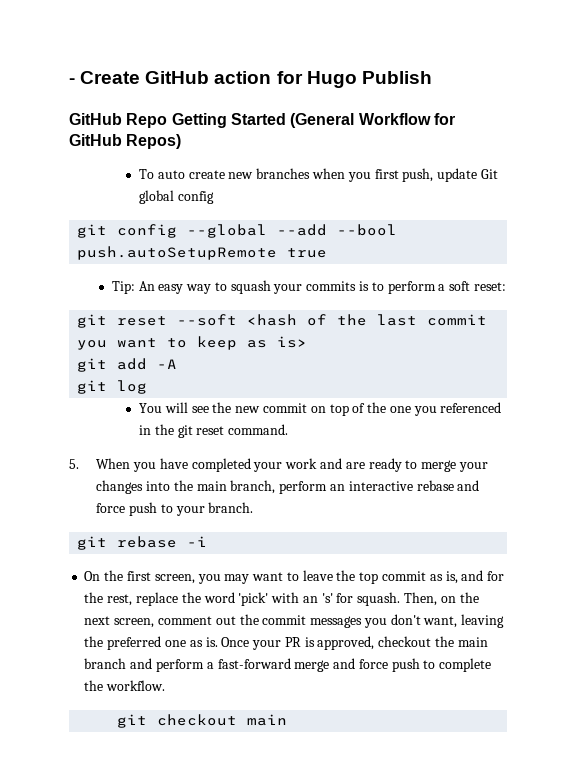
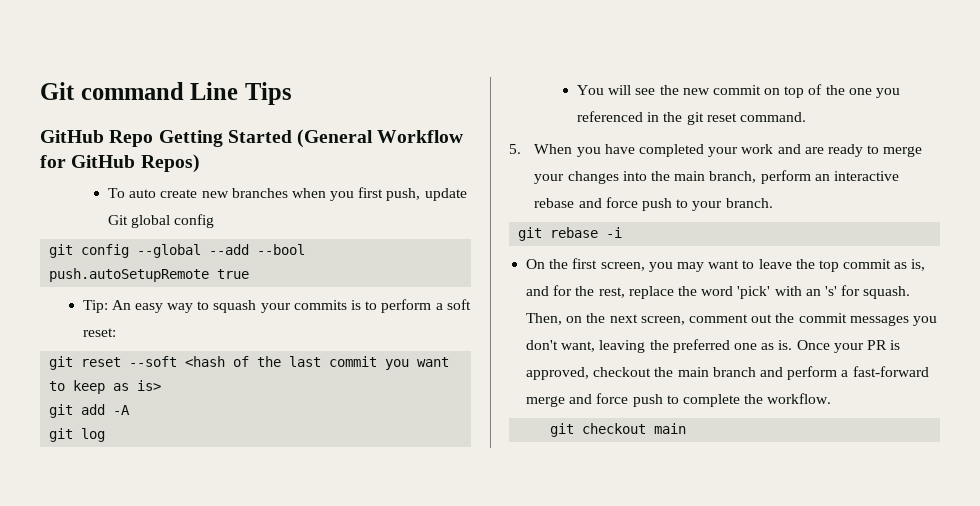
[69,71,432,88] - Create GitHub action for Hugo Publish -> [40,82,292,105] Git command Line Tips

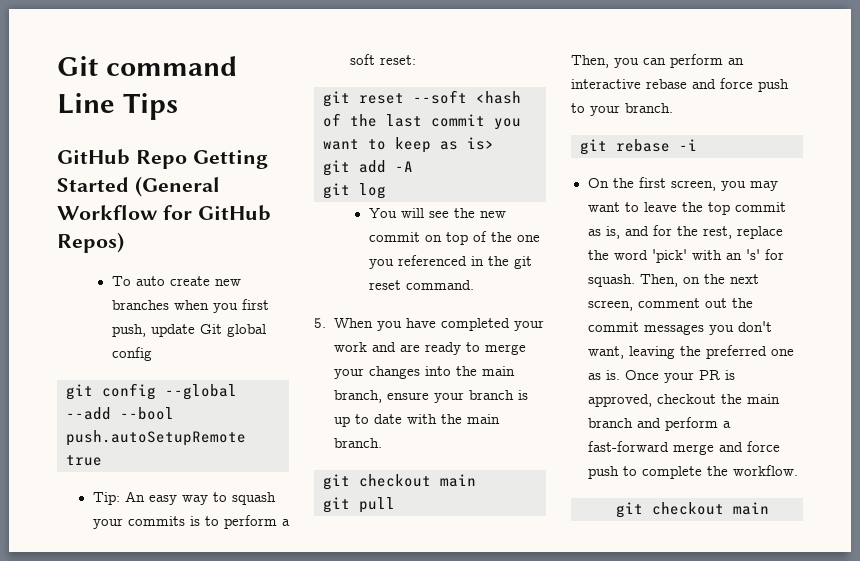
(757, 177) none -> [386,390,528,403] [333,414,500,427] [333,438,382,448] [323,474,476,490] [323,497,395,513] [571,55,666,68] ensure your branch is up to date with the main branch. // git checkout main // git pull // Then, you can

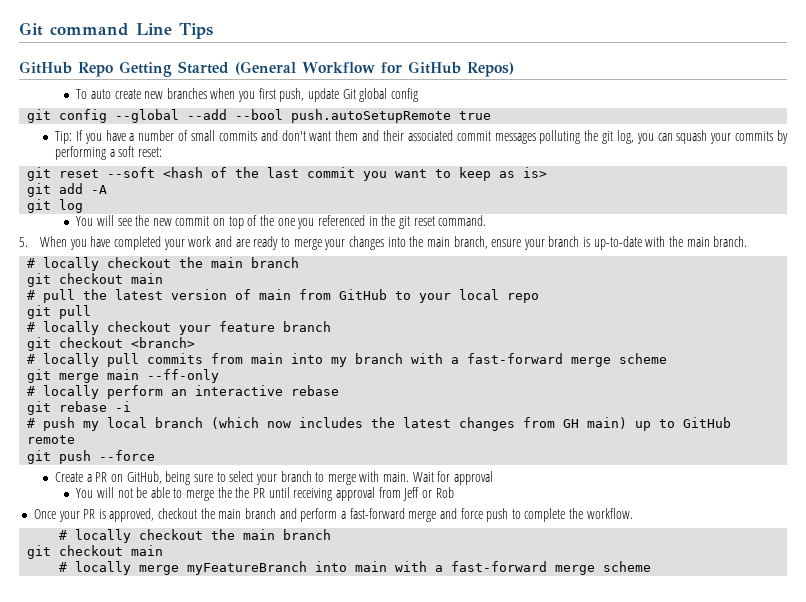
[124,491,276,505] [92,515,277,529] An easy way to squash your commits is to perform -> [75,130,789,144] [55,146,107,160] If you have a number of small commits and don't want them and their associated commit messages polluting the git log, you can squash your commits by performing
[333,414,402,427] up to date -> [593,236,642,250] up-to-date
[323,474,476,490] [323,497,395,513] [571,54,744,68] [571,78,789,92] [571,103,673,116] [580,139,697,155] [587,177,778,191] [587,202,786,215] [587,225,783,239] [587,249,784,263] [587,274,759,287] [587,298,753,311] [587,321,772,335] [587,345,794,359] [587,370,620,380] git checkout main // git pull // Then, you can perform an interactive rebase and force push to your branch. // git rebase -i // On the first screen, you may want to leave the top commit as is, and for the rest, replace the word 'pick' with an 's' for squash. Then, on the next screen, comment out the commit messages you don't want, leaving the preferred one as is. -> [27,257,300,271] [27,273,164,287] [27,289,540,303] [27,305,92,319] [27,321,332,335] [27,337,196,351] [27,353,668,367] [27,369,220,383] [27,385,340,399] [27,401,132,415] [27,417,732,431] [27,435,76,444] [27,450,156,464] [55,471,494,485] [76,487,454,501] # locally checkout the main branch // git checkout main // # pull the latest version of main from GitHub to your local repo // git pull // # locally checkout your feature branch // git checkout <branch> // # locally pull commits from main into my branch with a fast-forward merge scheme // git merge main --ff-only // # locally perform an interactive rebase // git rebase -i // # push my local branch (which now includes the latest changes from GH main) up to GitHub remote // git push --force // Create a PR on GitHub, being sure to select your branch to merge with main. Wait for approval // You will not be able to merge the the PR until receiving approval from Jeff or Rob //
[616,502,769,518] git checkout main -> [59,529,332,543] [27,545,164,559] [59,561,652,575] # locally checkout the main branch // git checkout main // # locally merge myFeatureBranch into main with a fast-forward merge scheme

